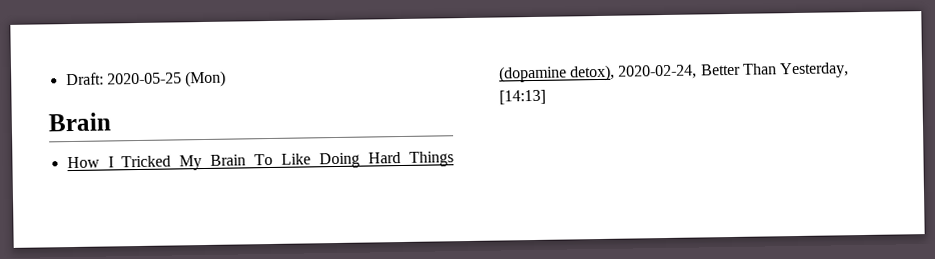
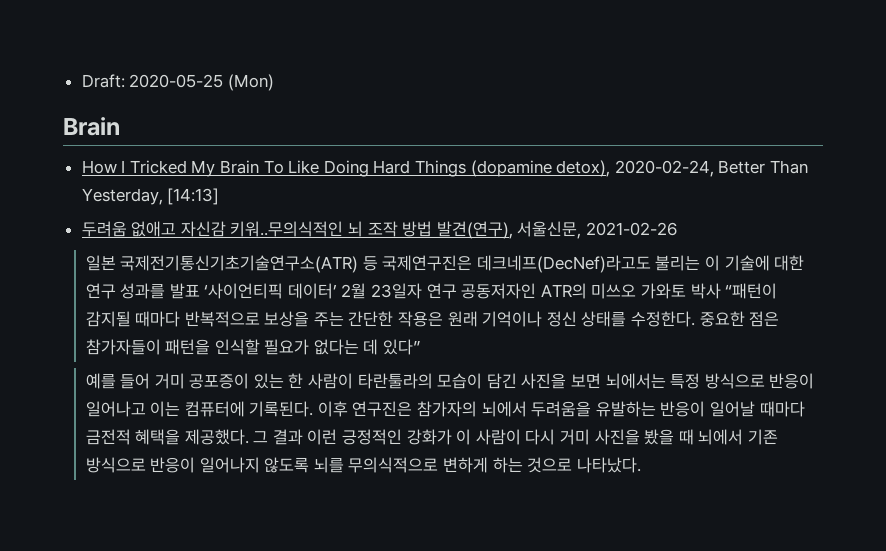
(546, 97) none -> [81,221,678,239] [85,255,805,273] [85,283,778,299] [85,311,780,327] [85,339,421,355] [85,373,815,389] [85,401,805,417] [85,429,778,445] [85,457,641,473] // 두려움 없애고 자신감 키워..무의식적인 뇌 조작 방법 발견(연구), 서울신문, 2021-02-26 // 일본 국제전기통신기초기술연구소(ATR) 등 국제연구진은 데크네프(DecNef)라고도 불리는 이 기술에 대한 연구 성과를 발표 ‘사이언티픽 데이터’ 2월 23일자 연구 공동저자인 ATR의 미쓰오 가와토 박사 “패턴이 감지될 때마다 반복적으로 보상을 주는 간단한 작용은 원래 기억이나 정신 상태를 수정한다. 중요한 점은 참가자들이 패턴을 인식할 필요가 없다는 데 있다” // 예를 들어 거미 공포증이 있는 한 사람이 타란툴라의 모습이 담긴 사진을 보면 뇌에서는 특정 방식으로 반응이 일어나고 이는 컴퓨터에 기록된다. 이후 연구진은 참가자의 뇌에서 두려움을 유발하는 반응이 일어날 때마다 금전적 혜택을 제공했다. 그 결과 이런 긍정적인 강화가 이 사람이 다시 거미 사진을 봤을 때 뇌에서 기존 방식으로 반응이 일어나지 않도록 뇌를 무의식적으로 변하게 하는 것으로 나타났다.

